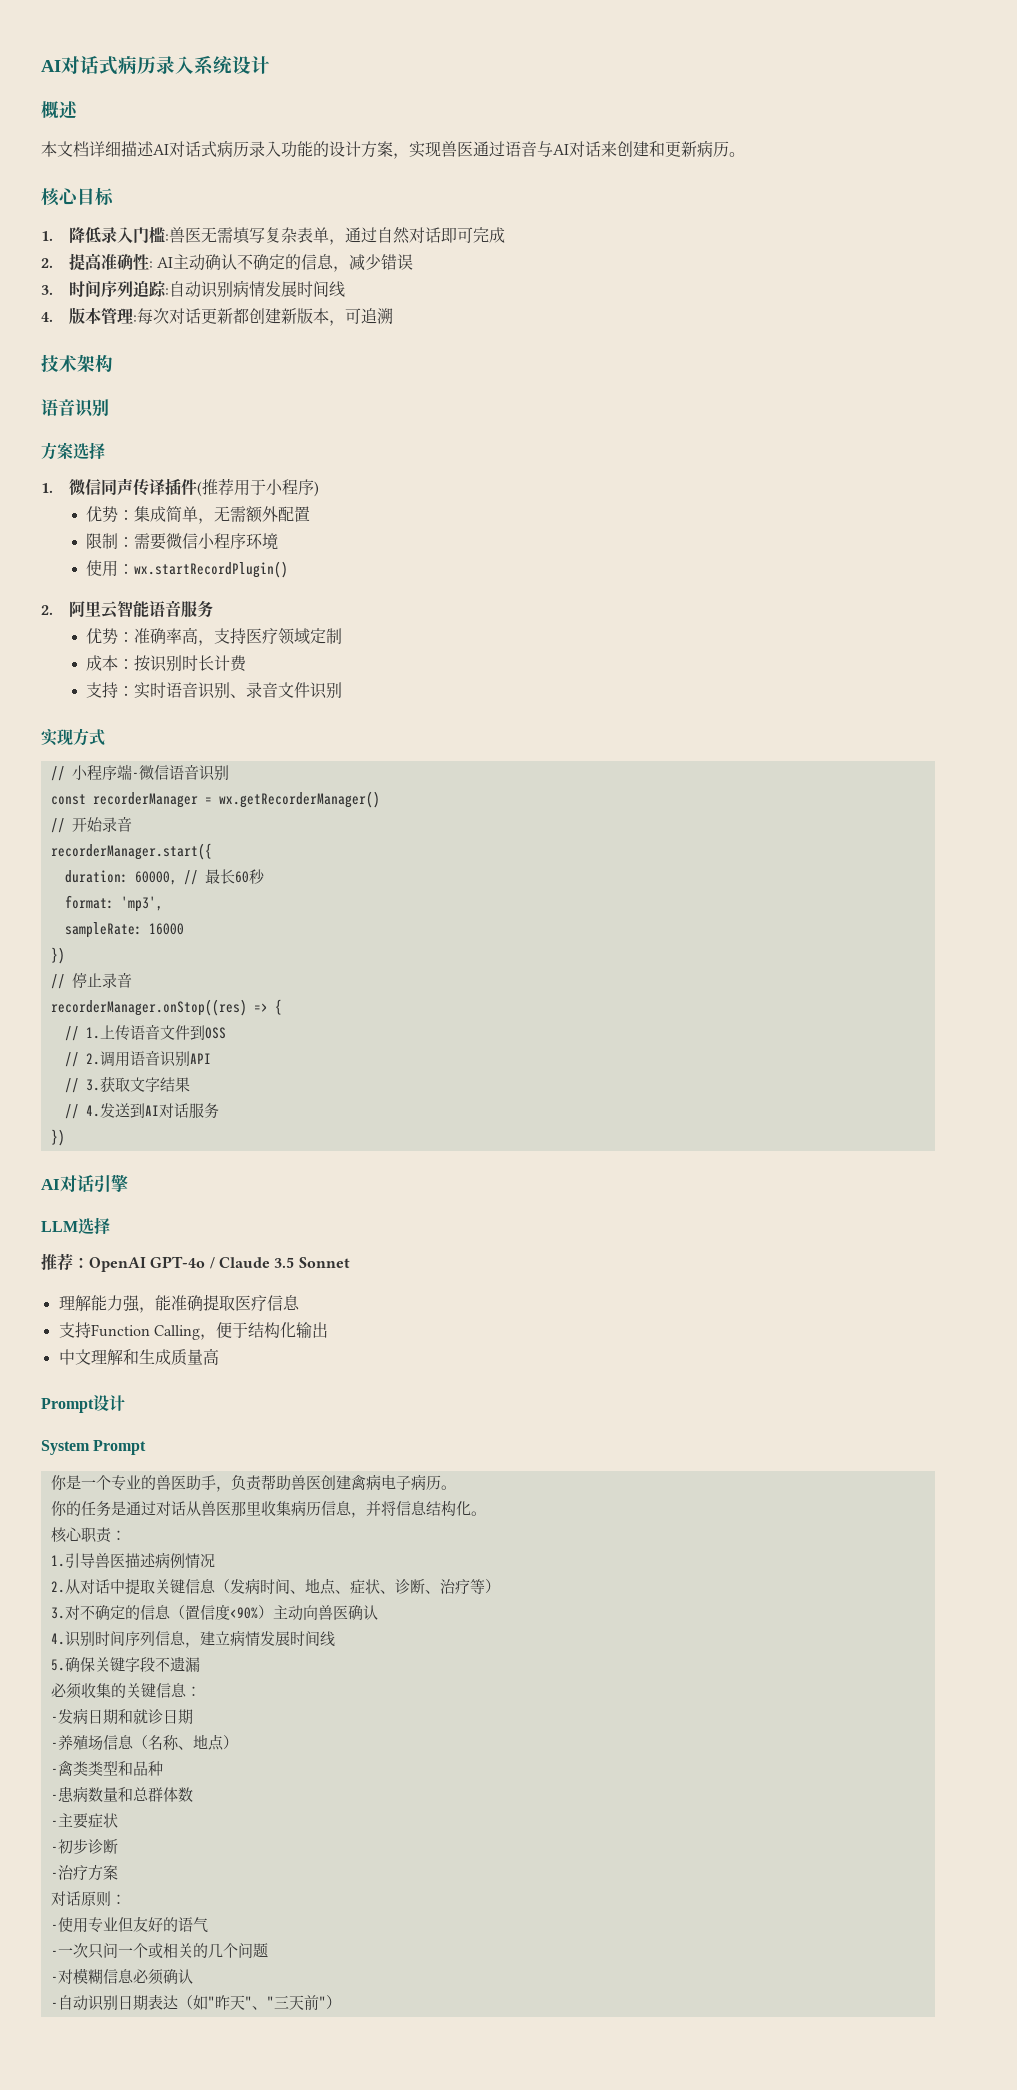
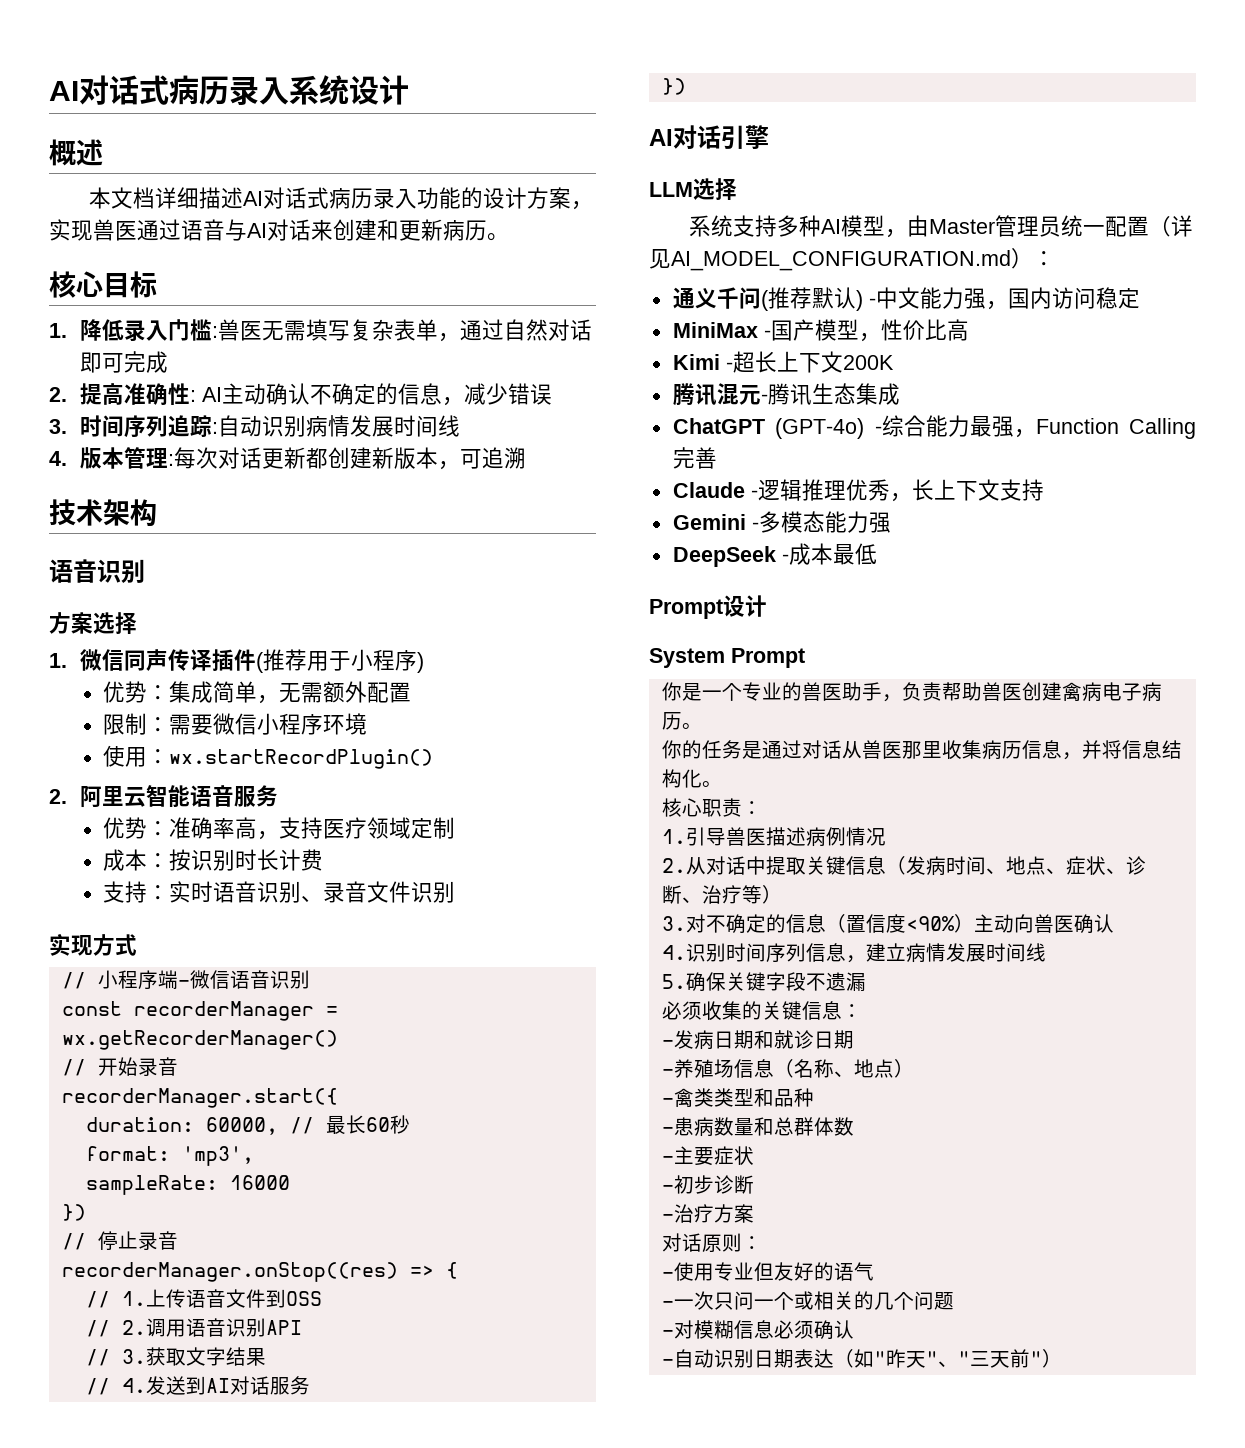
[41,1253,350,1272] [58,1294,300,1313] [58,1322,328,1340] [58,1348,219,1366] 推荐：OpenAI GPT-4o / Claude 3.5 Sonnet // 理解能力强，能准确提取医疗信息 // 支持Function Calling，便于结构化输出 // 中文理解和生成质量高 -> [688,215,1193,238] [649,248,1055,271] [672,287,1140,311] [672,319,969,342] [672,351,894,373] [672,383,900,406] [672,415,1196,439] [672,447,717,469] [672,479,1044,502] [672,511,891,533] [672,543,877,567] 系统支持多种AI模型，由Master管理员统一配置（详见AI_MODEL_CONFIGURATION.md）： // 通义千问(推荐默认) -中文能力强，国内访问稳定 // MiniMax -国产模型，性价比高 // Kimi -超长上下文200K // 腾讯混元-腾讯生态集成 // ChatGPT (GPT-4o) -综合能力最强，Function Calling完善 // Claude -逻辑推理优秀，长上下文支持 // Gemini -多模态能力强 // DeepSeek -成本最低

